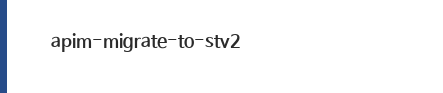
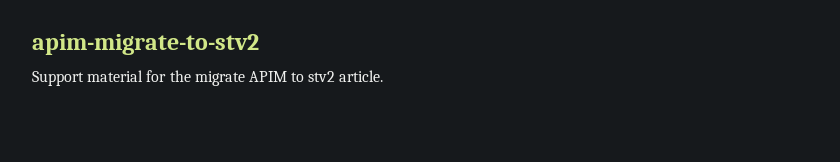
(241, 42) none -> [32,70,384,86] // Support material for the migrate APIM to stv2 article.

